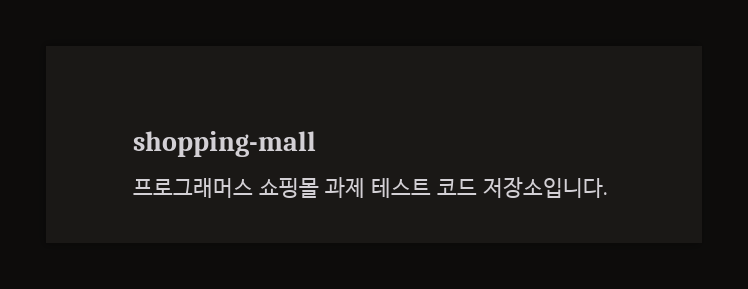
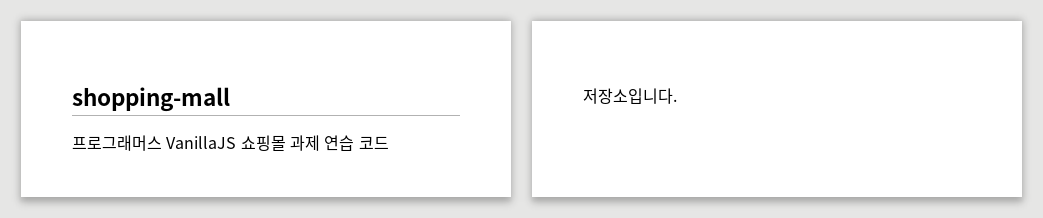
(253, 188) none -> [166,136,237,149] VanillaJS
[370,178,431,198] 테스트 -> [324,135,355,151] 연습

